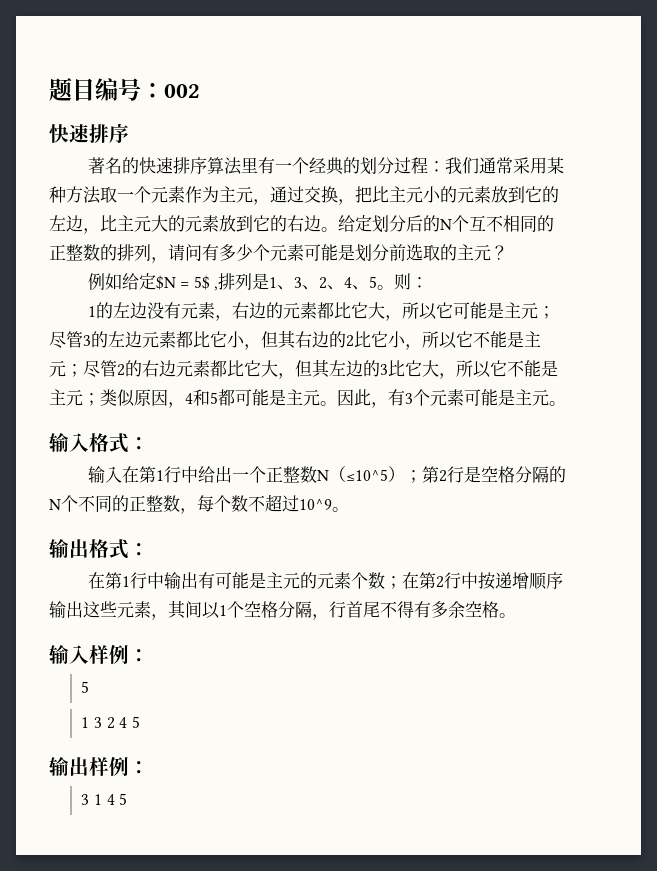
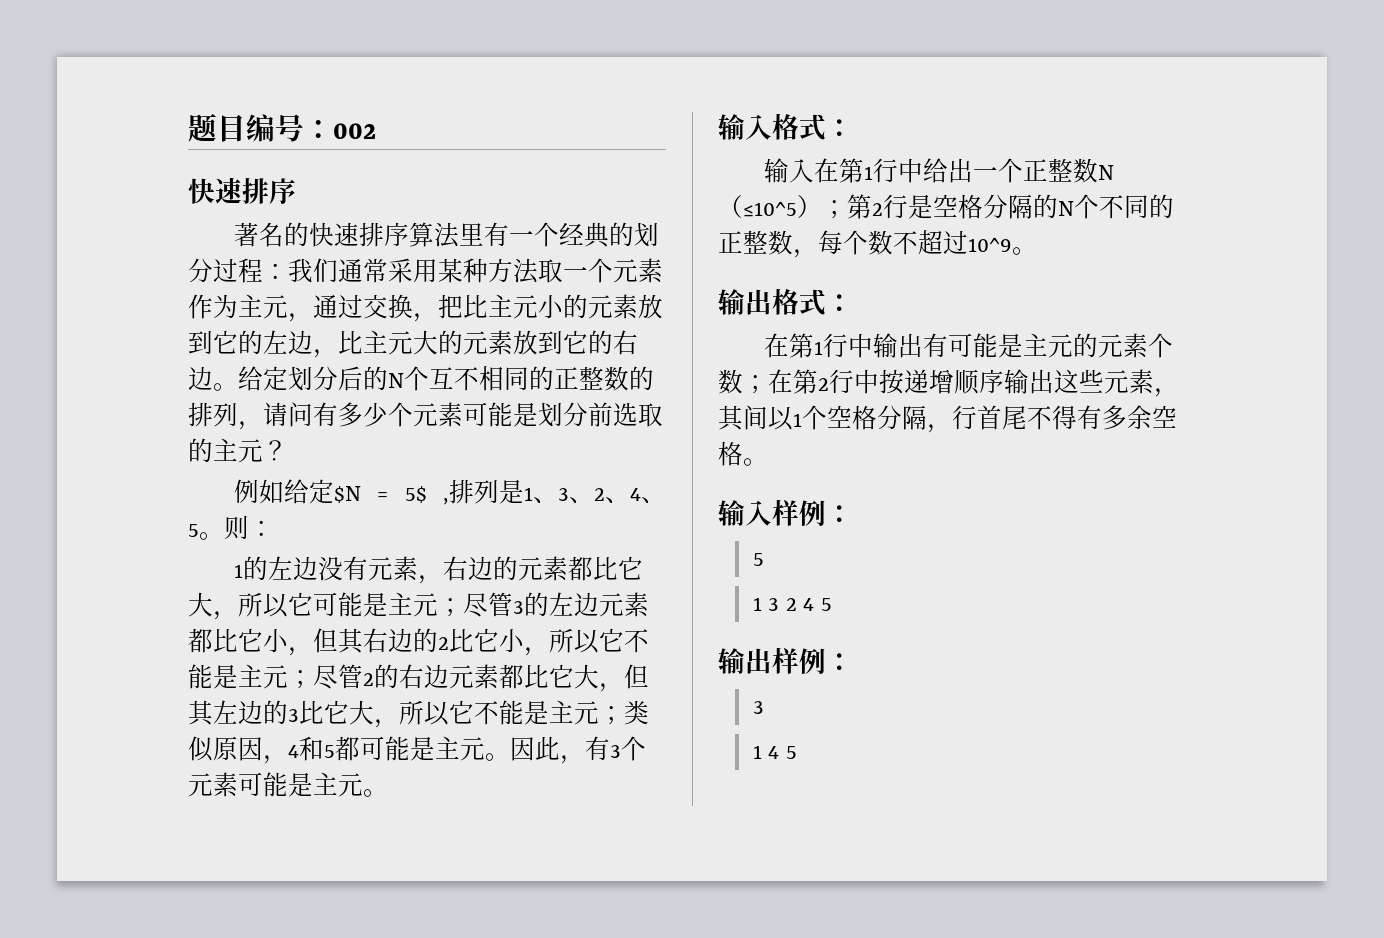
(90, 799) none -> (764, 707) //

